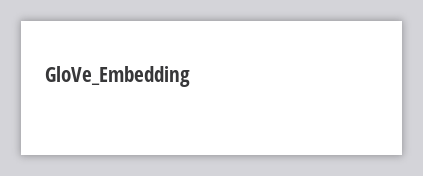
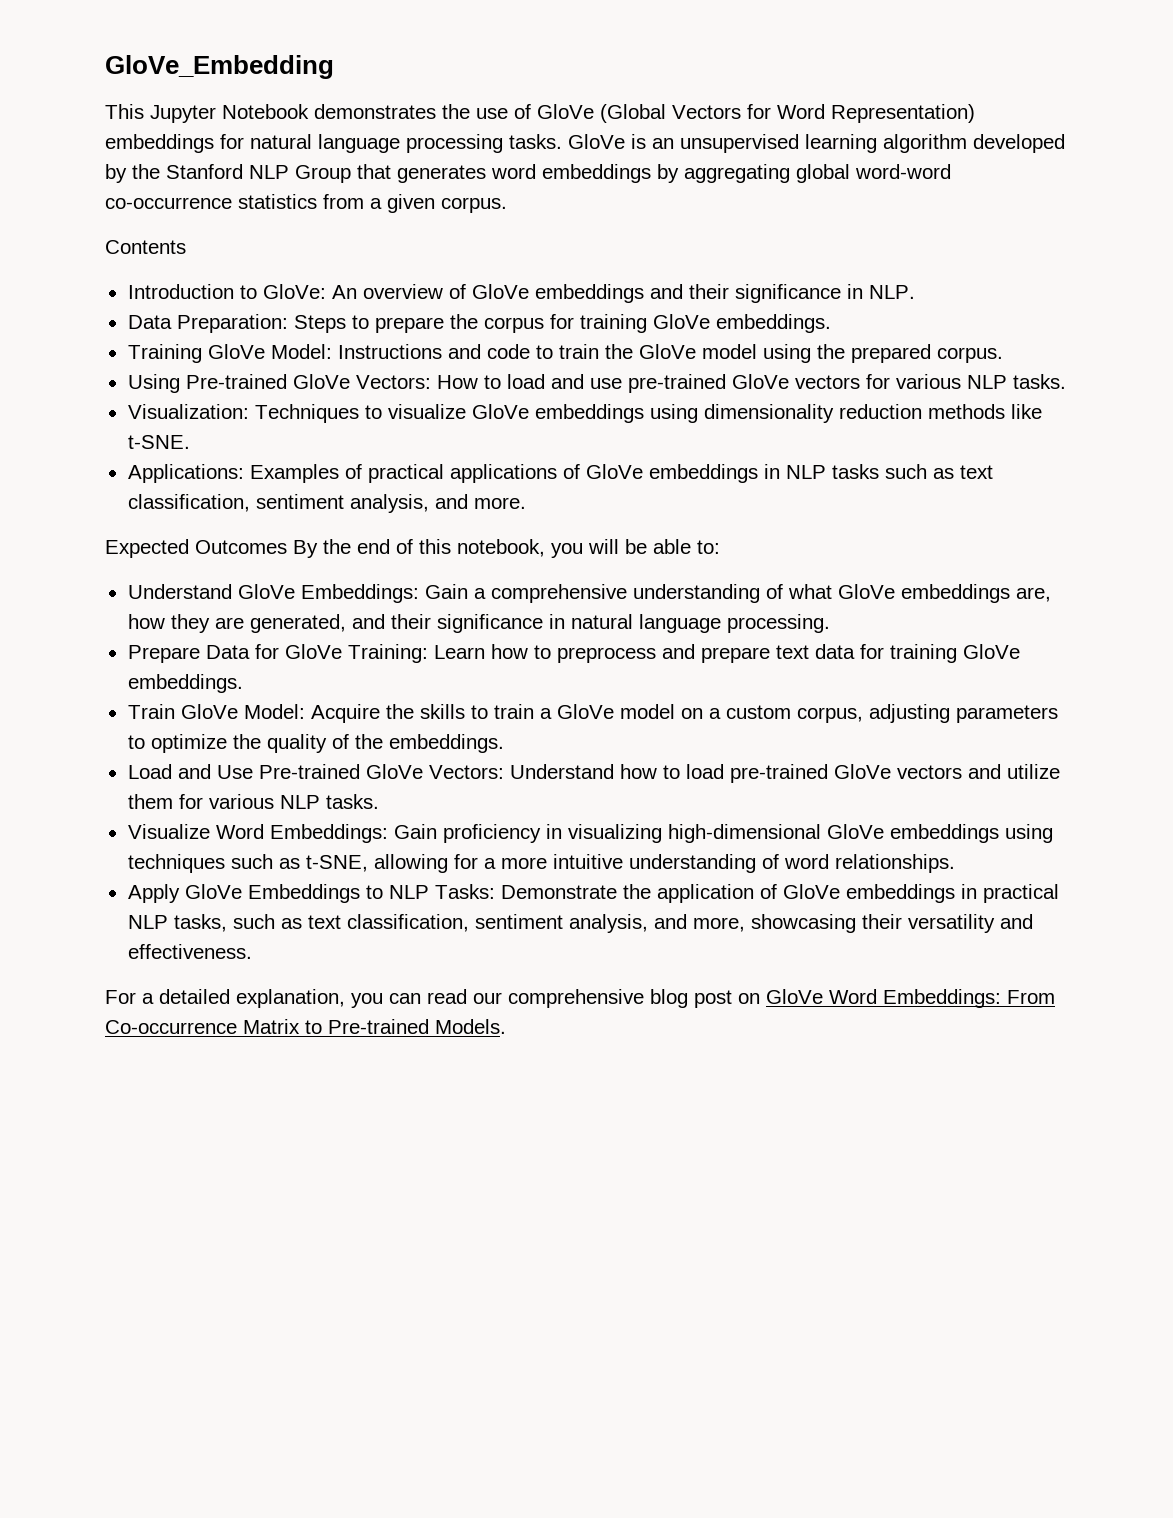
(190, 76) none -> [105,104,975,123] [105,134,1065,153] [105,164,951,183] [105,194,507,213] [105,240,186,254] [127,284,915,303] [127,314,831,333] [127,344,1003,363] [127,374,1066,393] [127,404,1042,423] [127,435,190,449] [127,464,993,483] [127,494,526,513] [105,539,720,558] [127,584,1051,603] [127,614,830,633] [127,644,1020,663] [127,674,243,693] [127,704,1058,723] [127,734,504,753] [127,764,1060,783] [127,794,379,809] [127,824,1053,843] [127,854,955,873] [127,884,1059,903] [127,914,1033,933] [127,944,252,959] [105,989,1055,1008] [105,1019,506,1034] // This Jupyter Notebook demonstrates the use of GloVe (Global Vectors for Word Representation) embeddings for natural language processing tasks. GloVe is an unsupervised learning algorithm developed by the Stanford NLP Group that generates word embeddings by aggregating global word-word co-occurrence statistics from a given corpus. // Contents // Introduction to GloVe: An overview of GloVe embeddings and their significance in NLP. // Data Preparation: Steps to prepare the corpus for training GloVe embeddings. // Training GloVe Model: Instructions and code to train the GloVe model using the prepared corpus. // Using Pre-trained GloVe Vectors: How to load and use pre-trained GloVe vectors for various NLP tasks. // Visualization: Techniques to visualize GloVe embeddings using dimensionality reduction methods like t-SNE. // Applications: Examples of practical applications of GloVe embeddings in NLP tasks such as text classification, sentiment analysis, and more. // Expected Outcomes By the end of this notebook, you will be able to: // Understand GloVe Embeddings: Gain a comprehensive understanding of what GloVe embeddings are, how they are generated, and their significance in natural language processing. // Prepare Data for GloVe Training: Learn how to preprocess and prepare text data for training GloVe embeddings. // Train GloVe Model: Acquire the skills to train a GloVe model on a custom corpus, adjusting parameters to optimize the quality of the embeddings. // Load and Use Pre-trained GloVe Vectors: Understand how to load pre-trained GloVe vectors and utilize them for various NLP tasks. // Visualize Word Embeddings: Gain proficiency in visualizing high-dimensional GloVe embeddings using techniques such as t-SNE, allowing for a more intuitive understanding of word relationships. // Apply GloVe Embeddings to NLP Tasks: Demonstrate the application of GloVe embeddings in practical NLP tasks, such as text classification, sentiment analysis, and more, showcasing their versatility and effectiveness. // For a detailed explanation, you can read our comprehensive blog post on GloVe Word Embeddings: From Co-occurrence Matrix to Pre-trained Models.

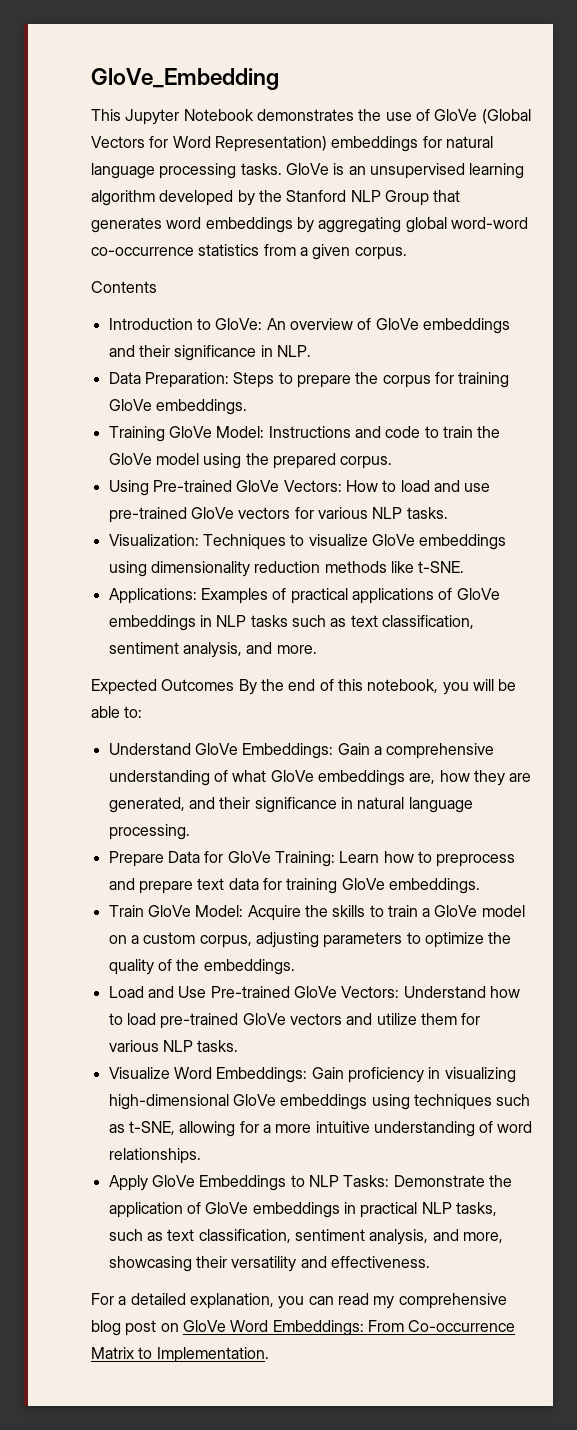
[473,992,502,1004] our -> [373,1296,395,1309] my
[328,1019,506,1034] Pre-trained Models. -> [156,1347,269,1363] Implementation.

